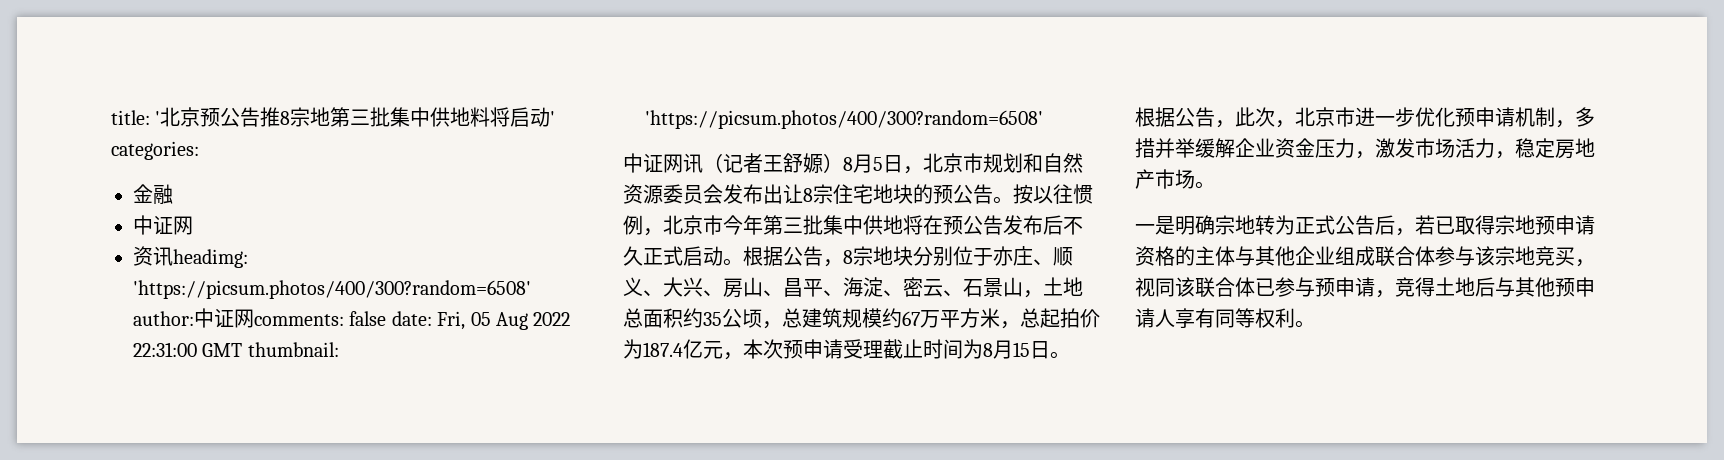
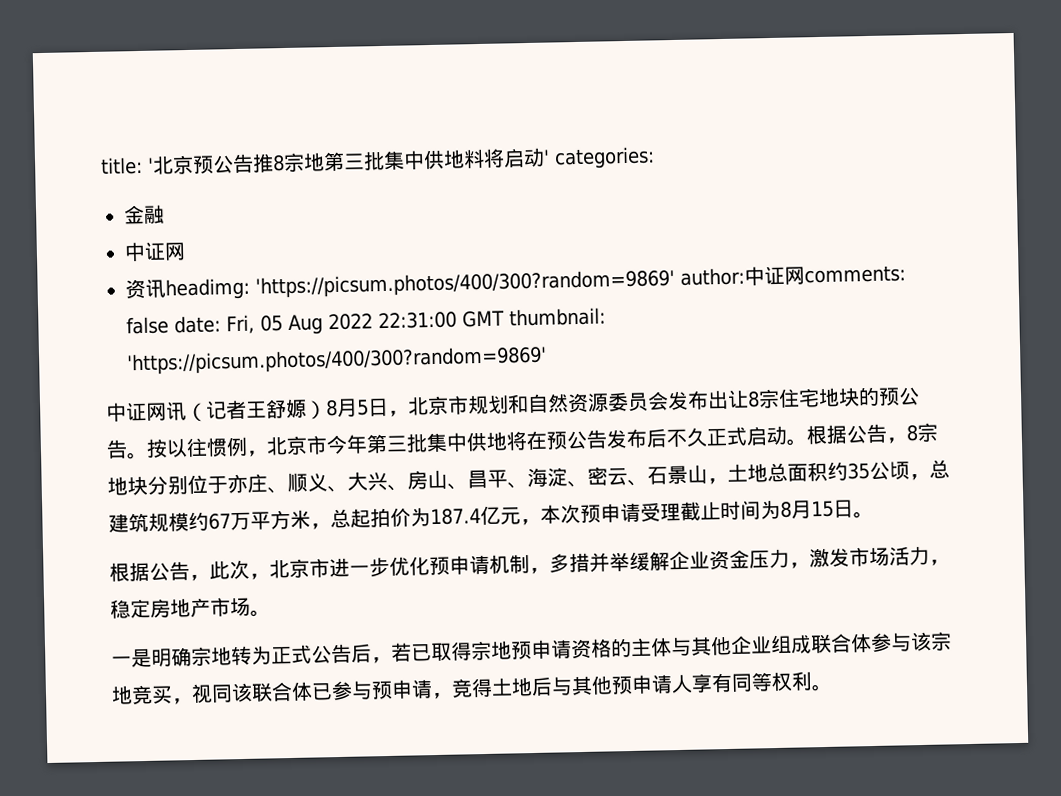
[133,280,531,299] 'https://picsum.photos/400/300?random=6508' -> [255,269,675,299] 'https://picsum.photos/400/300?random=9869'
[645,110,1043,129] 'https://picsum.photos/400/300?random=6508' -> [127,345,547,376] 'https://picsum.photos/400/300?random=9869'

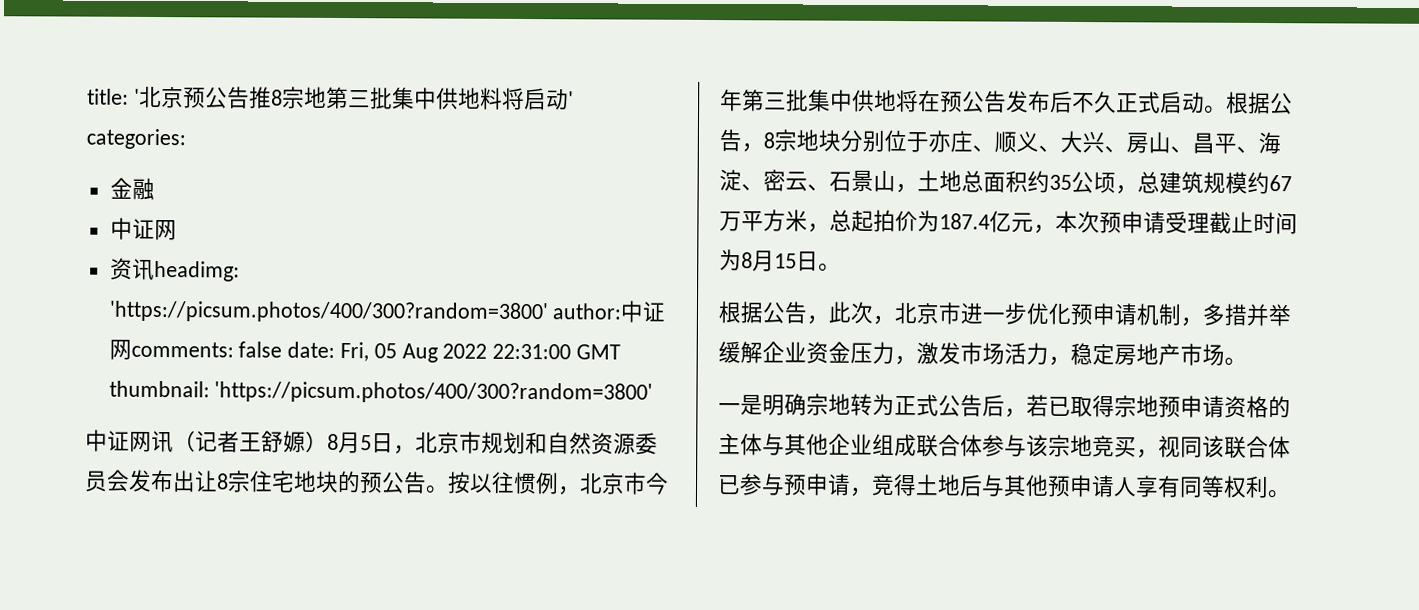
[255,269,675,299] 'https://picsum.photos/400/300?random=9869' -> [108,300,549,324] 'https://picsum.photos/400/300?random=3800'
[127,345,547,376] 'https://picsum.photos/400/300?random=9869' -> [214,381,654,404] 'https://picsum.photos/400/300?random=3800'

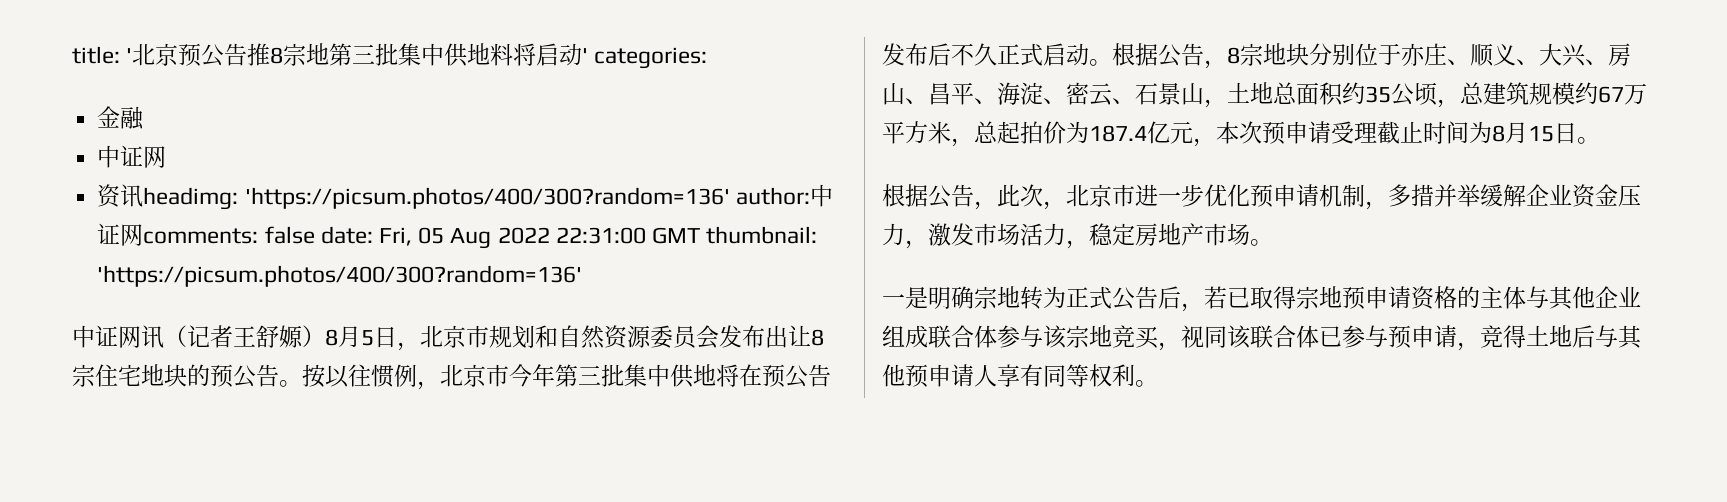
[108,300,549,324] 'https://picsum.photos/400/300?random=3800' -> [244,187,730,209] 'https://picsum.photos/400/300?random=136'
[214,381,654,404] 'https://picsum.photos/400/300?random=3800' -> [97,265,583,287] 'https://picsum.photos/400/300?random=136'

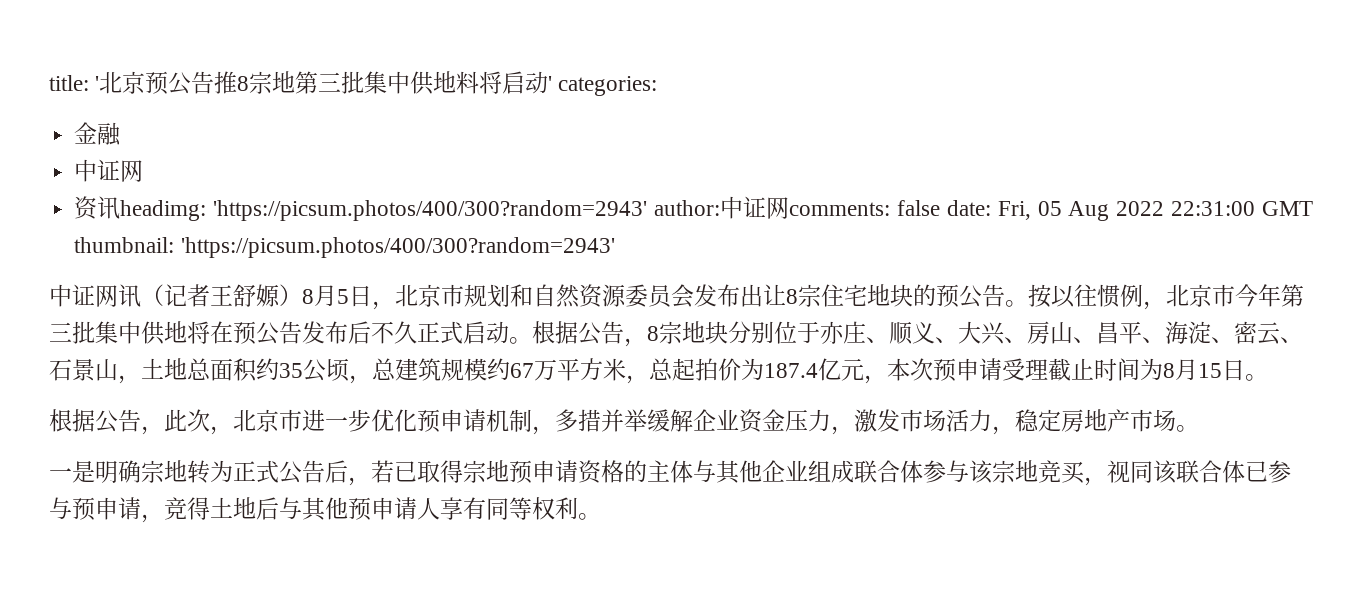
[244,187,730,209] 'https://picsum.photos/400/300?random=136' -> [213,200,648,221] 'https://picsum.photos/400/300?random=2943'
[97,265,583,287] 'https://picsum.photos/400/300?random=136' -> [180,237,615,258] 'https://picsum.photos/400/300?random=2943'

